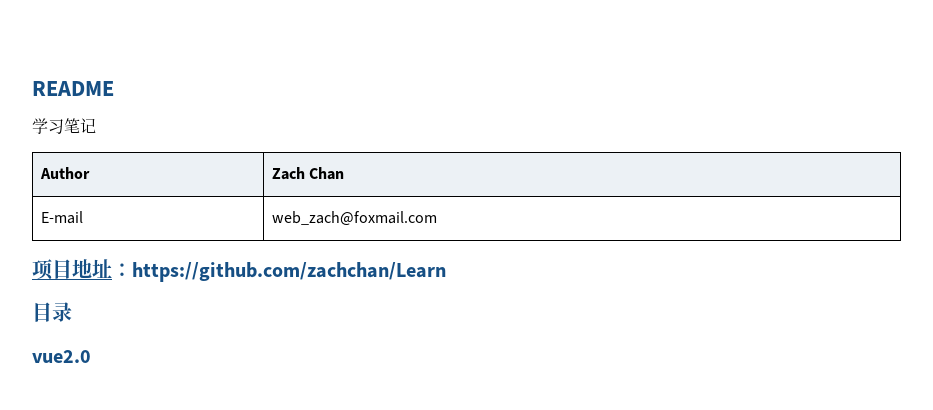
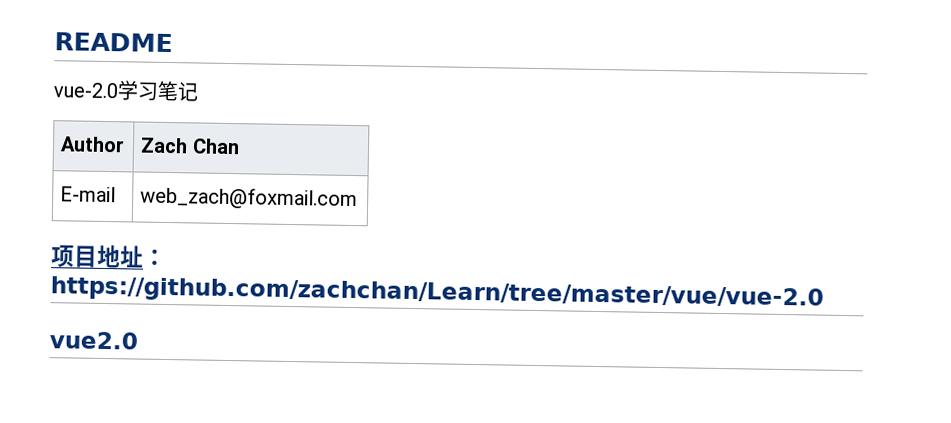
(114, 88) none -> [53,82,119,99] vue-2.0
[132,262,446,282] [32,302,72,322] https://github.com/zachchan/Learn // 目录 -> [50,276,824,311] https://github.com/zachchan/Learn/tree/master/vue/vue-2.0

